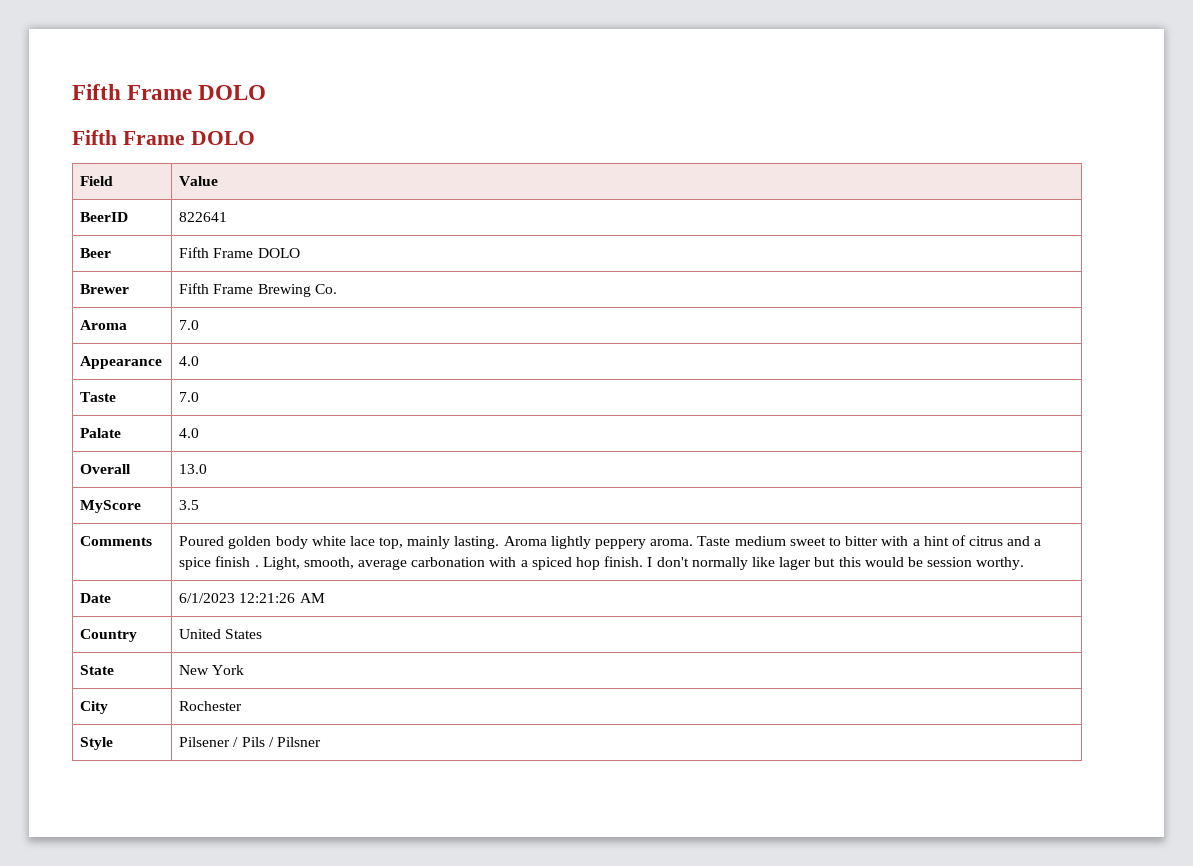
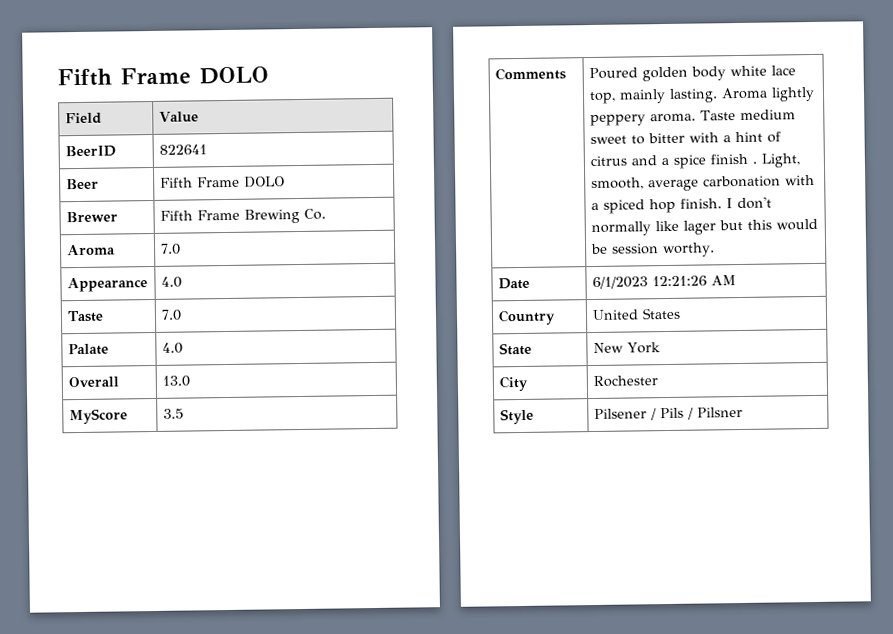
[72,84,267,100] [72,130,255,145] Fifth Frame DOLO // Fifth Frame DOLO -> [57,66,269,87] Fifth Frame DOLO

